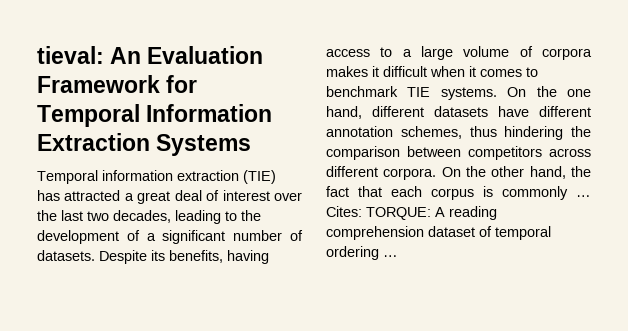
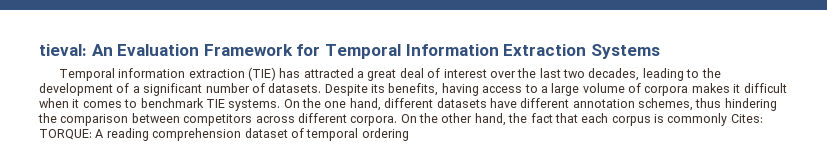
[576,195,591,197] … -> (728, 119) none
[383,255,398,257] … -> (409, 134) none

